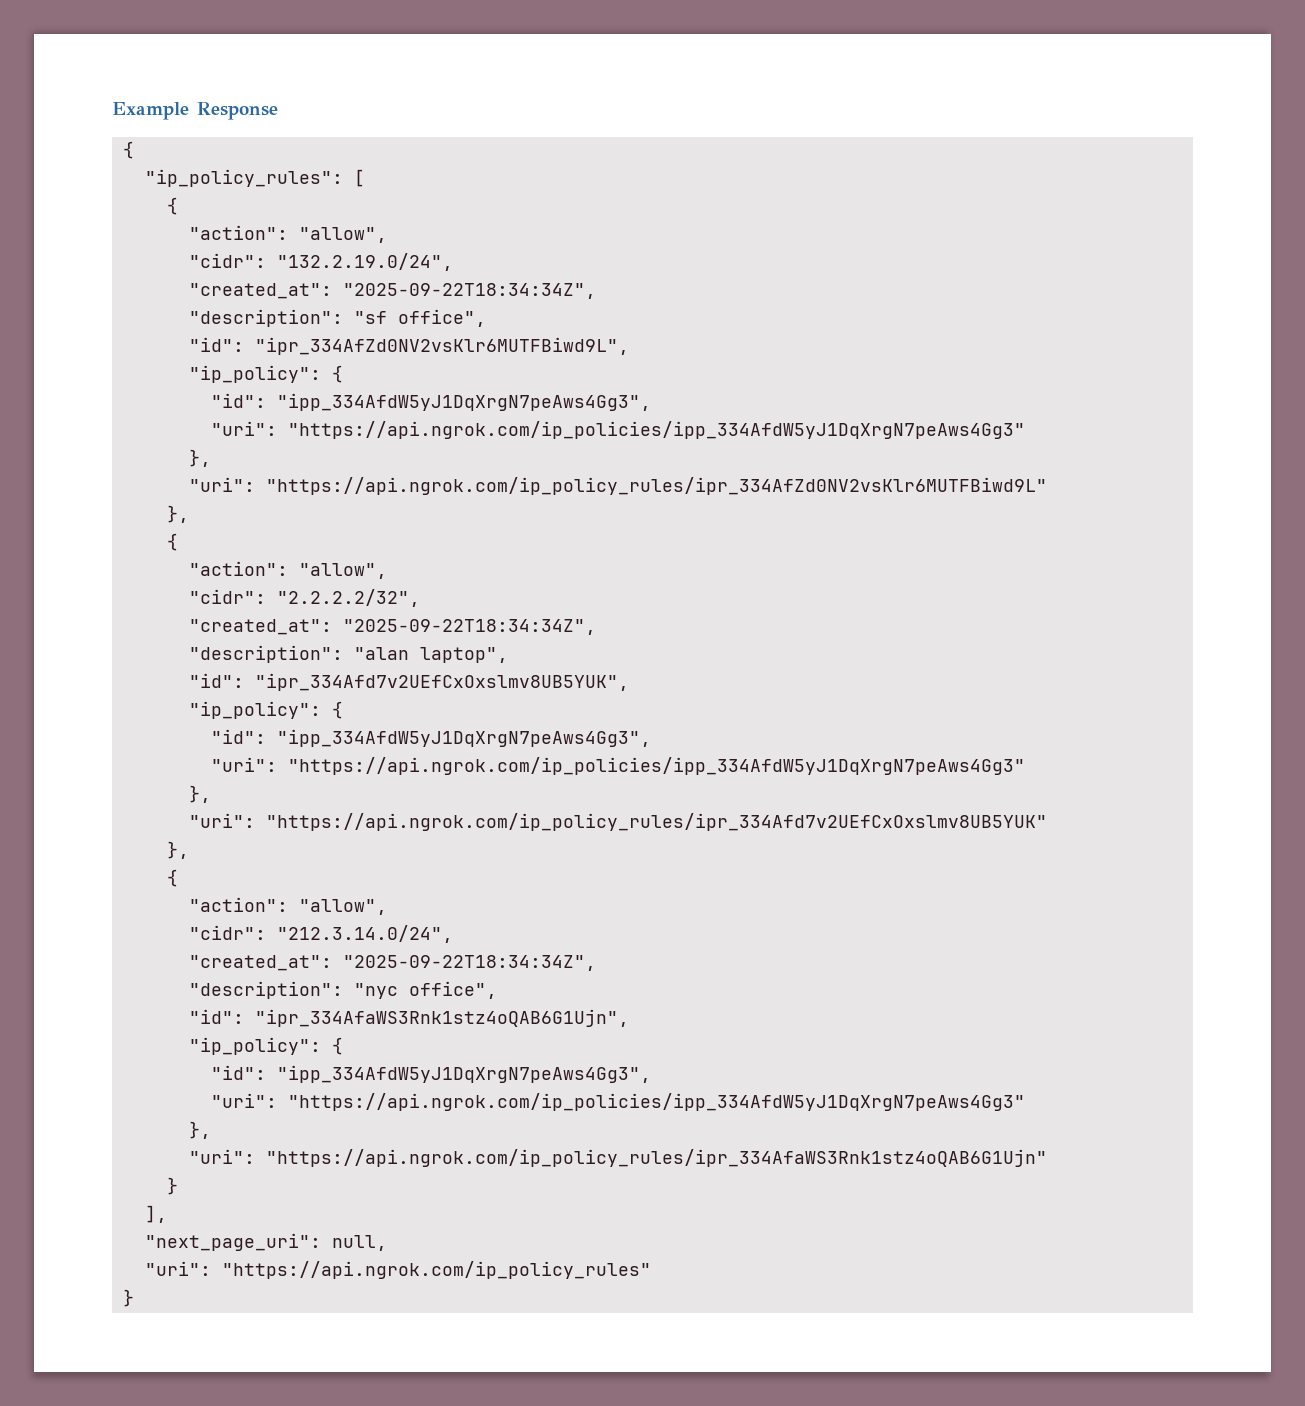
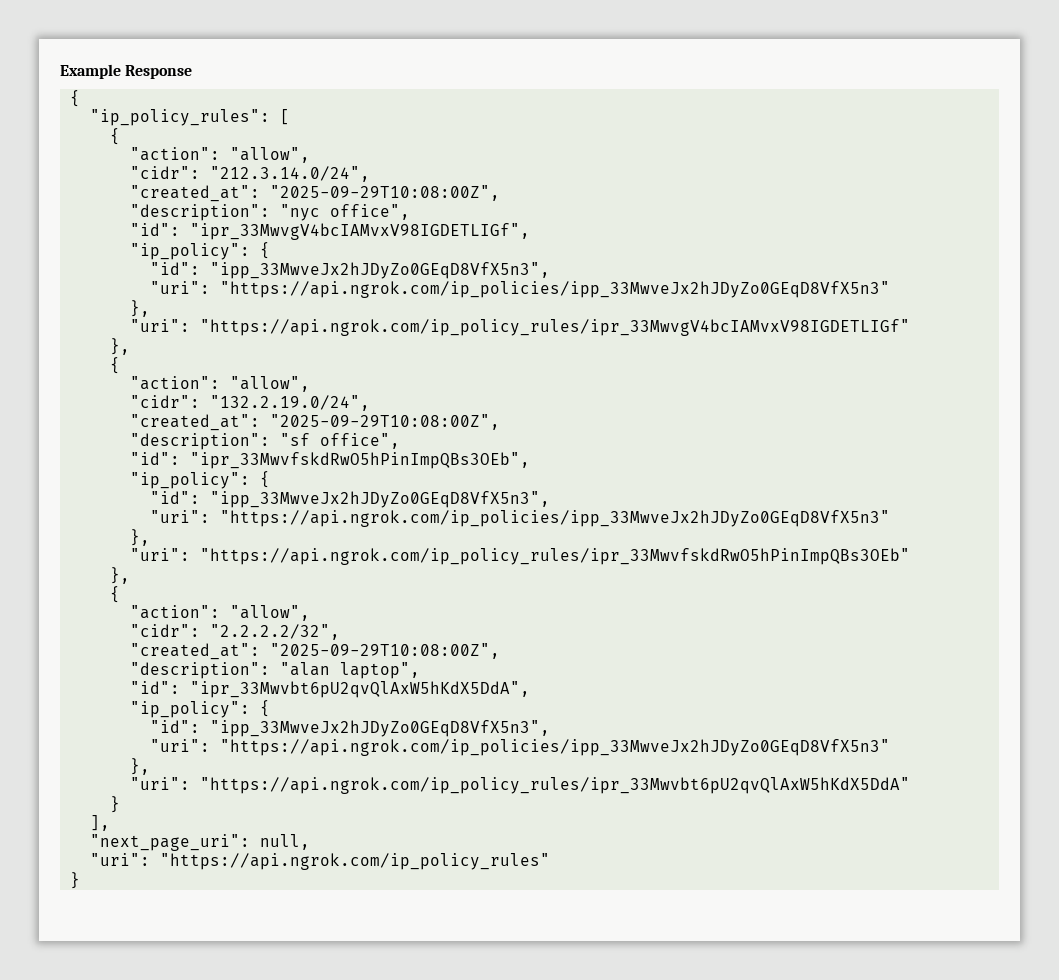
(388, 235) none -> [129,166,370,182] [129,185,500,202] [129,204,410,221] [129,223,530,240] [129,242,270,260] [149,262,550,279] [149,281,890,298] [129,300,150,317] [129,319,910,336] [109,338,130,355] [109,357,120,374] [129,376,310,392] // "cidr": "212.3.14.0/24", // "created_at": "2025-09-29T10:08:00Z", // "description": "nyc office", // "id": "ipr_33MwvgV4bcIAMvxV98IGDETLIGf", // "ip_policy": { // "id": "ipp_33MwveJx2hJDyZo0GEqD8VfX5n3", // "uri": "https://api.ngrok.com/ip_policies/ipp_33MwveJx2hJDyZo0GEqD8VfX5n3" // }, // "uri": "https://api.ngrok.com/ip_policy_rules/ipr_33MwvgV4bcIAMvxV98IGDETLIGf" // }, // { // "action": "allow",
[343,283,597,299] "2025-09-22T18:34:34Z", -> [269,414,500,430] "2025-09-29T10:08:00Z",
[255,337,630,355] [189,365,344,383] [211,393,652,411] [211,421,1026,439] [189,449,212,467] [189,477,1048,495] "ipr_334AfZd0NV2vsKlr6MUTFBiwd9L", // "ip_policy": { // "id": "ipp_334AfdW5yJ1DqXrgN7peAws4Gg3", // "uri": "https://api.ngrok.com/ip_policies/ipp_334AfdW5yJ1DqXrgN7peAws4Gg3" // }, // "uri": "https://api.ngrok.com/ip_policy_rules/ipr_334AfZd0NV2vsKlr6MUTFBiwd9L" -> [189,452,530,469] [129,471,270,489] [149,491,550,508] [149,510,890,527] [129,529,150,546] [129,548,910,565] "ipr_33MwvfskdRwO5hPinImpQBs3OEb", // "ip_policy": { // "id": "ipp_33MwveJx2hJDyZo0GEqD8VfX5n3", // "uri": "https://api.ngrok.com/ip_policies/ipp_33MwveJx2hJDyZo0GEqD8VfX5n3" // }, // "uri": "https://api.ngrok.com/ip_policy_rules/ipr_33MwvfskdRwO5hPinImpQBs3OEb"
[343,619,597,635] "2025-09-22T18:34:34Z", -> [269,643,500,659] "2025-09-29T10:08:00Z",
[255,673,630,691] [189,701,344,719] [211,729,652,747] [211,757,1026,775] [189,785,212,803] [189,813,1048,831] [167,841,190,859] [167,869,179,887] [189,897,388,915] [189,925,454,943] [189,955,597,971] [189,981,498,999] [189,1009,630,1027] [189,1037,344,1055] [211,1065,652,1083] [211,1093,1026,1111] [189,1121,212,1139] [189,1149,1048,1167] "ipr_334Afd7v2UEfCxOxslmv8UB5YUK", // "ip_policy": { // "id": "ipp_334AfdW5yJ1DqXrgN7peAws4Gg3", // "uri": "https://api.ngrok.com/ip_policies/ipp_334AfdW5yJ1DqXrgN7peAws4Gg3" // }, // "uri": "https://api.ngrok.com/ip_policy_rules/ipr_334Afd7v2UEfCxOxslmv8UB5YUK" // }, // { // "action": "allow", // "cidr": "212.3.14.0/24", // "created_at": "2025-09-22T18:34:34Z", // "description": "nyc office", // "id": "ipr_334AfaWS3Rnk1stz4oQAB6G1Ujn", // "ip_policy": { // "id": "ipp_334AfdW5yJ1DqXrgN7peAws4Gg3", // "uri": "https://api.ngrok.com/ip_policies/ipp_334AfdW5yJ1DqXrgN7peAws4Gg3" // }, // "uri": "https://api.ngrok.com/ip_policy_rules/ipr_334AfaWS3Rnk1stz4oQAB6G1Ujn" -> [189,681,530,698] [129,700,270,718] [149,720,550,737] [149,739,890,756] [129,758,150,775] [129,777,910,794] "ipr_33Mwvbt6pU2qvQlAxW5hKdX5DdA", // "ip_policy": { // "id": "ipp_33MwveJx2hJDyZo0GEqD8VfX5n3", // "uri": "https://api.ngrok.com/ip_policies/ipp_33MwveJx2hJDyZo0GEqD8VfX5n3" // }, // "uri": "https://api.ngrok.com/ip_policy_rules/ipr_33Mwvbt6pU2qvQlAxW5hKdX5DdA"

